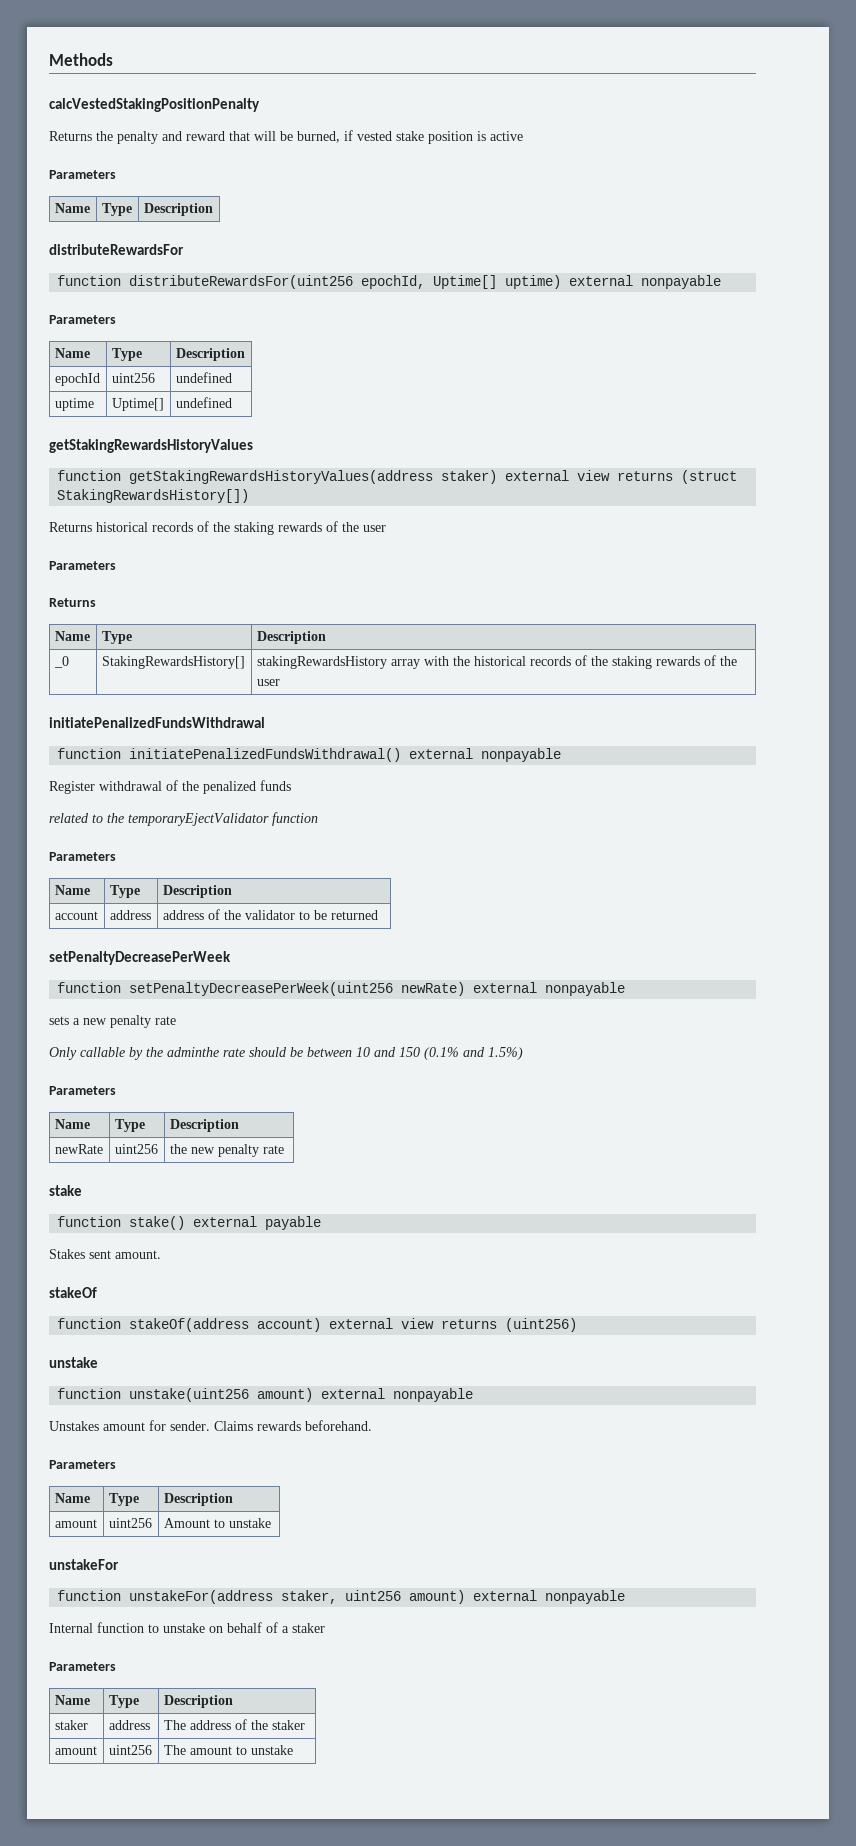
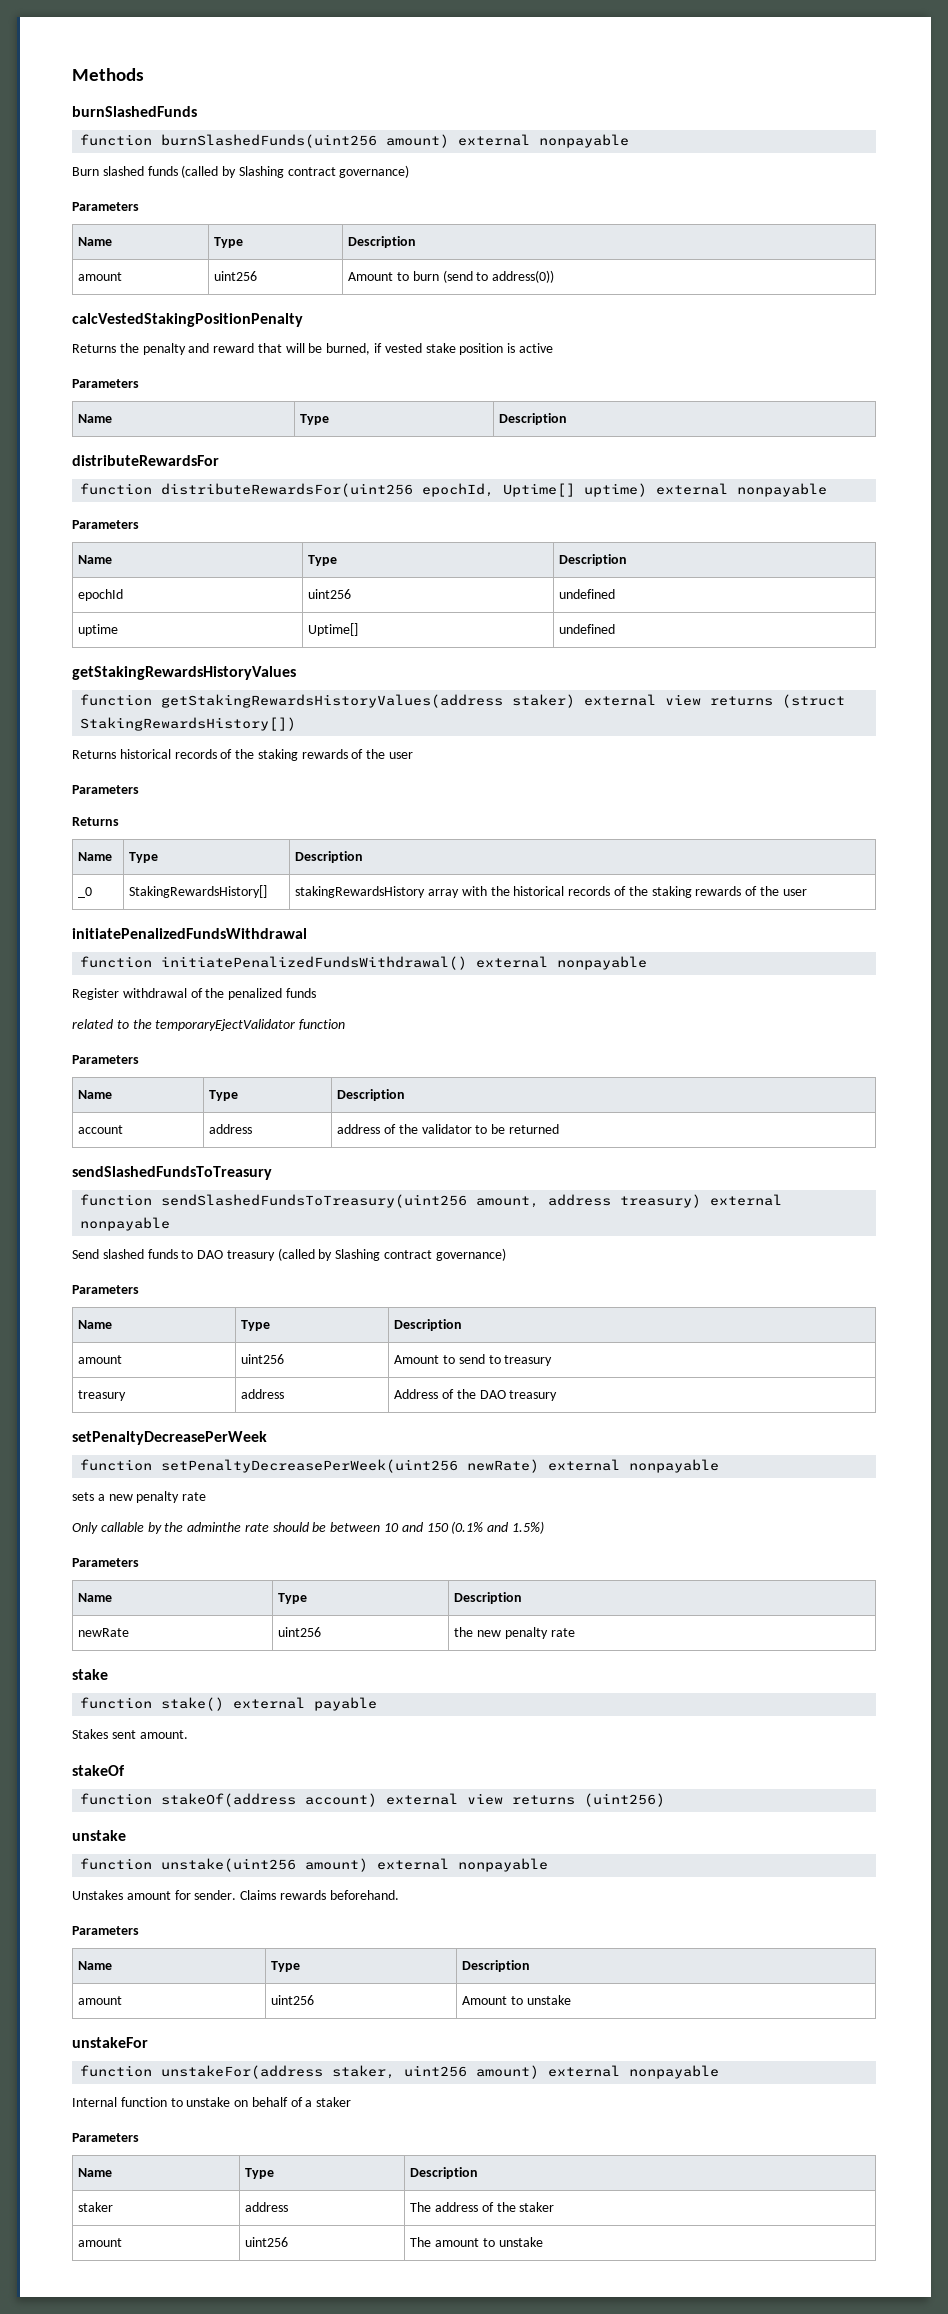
(113, 59) none -> [72,106,197,117] [80,134,630,148] [72,165,410,178] [72,202,139,211] [78,237,113,246] [214,237,244,248] [348,236,417,248] [78,272,123,281] [214,271,258,281] [348,270,555,283] // burnSlashedFunds // function burnSlashedFunds(uint256 amount) external nonpayable // Burn slashed funds (called by Slashing contract governance) // Parameters // Name | Type | Description // amount | uint256 | Amount to burn (send to address(0))
(378, 915) none -> [72,1166,272,1180] [80,1194,783,1208] [80,1217,171,1231] [72,1248,506,1261] [72,1285,139,1294] [78,1320,113,1329] [241,1320,271,1331] [394,1319,463,1331] [78,1355,123,1364] [241,1354,285,1364] [394,1354,553,1366] [78,1390,127,1401] [241,1389,285,1399] [394,1389,558,1401] // sendSlashedFundsToTreasury // function sendSlashedFundsToTreasury(uint256 amount, address treasury) external nonpayable // Send slashed funds to DAO treasury (called by Slashing contract governance) // Parameters // Name | Type | Description // amount | uint256 | Amount to send to treasury // treasury | address | Address of the DAO treasury

